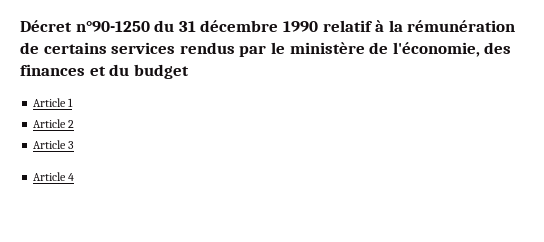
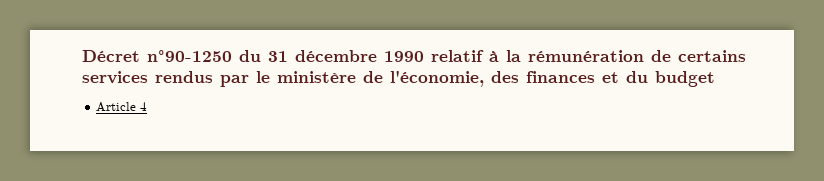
[33,98,74,107] [33,119,75,128] [33,140,75,149] // Article 1 // Article 2 // Article 3 -> (715, 79) none

